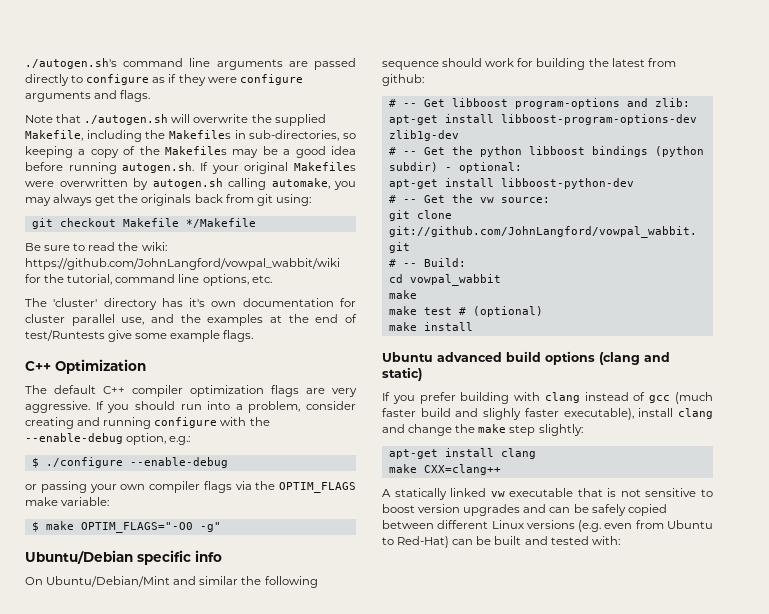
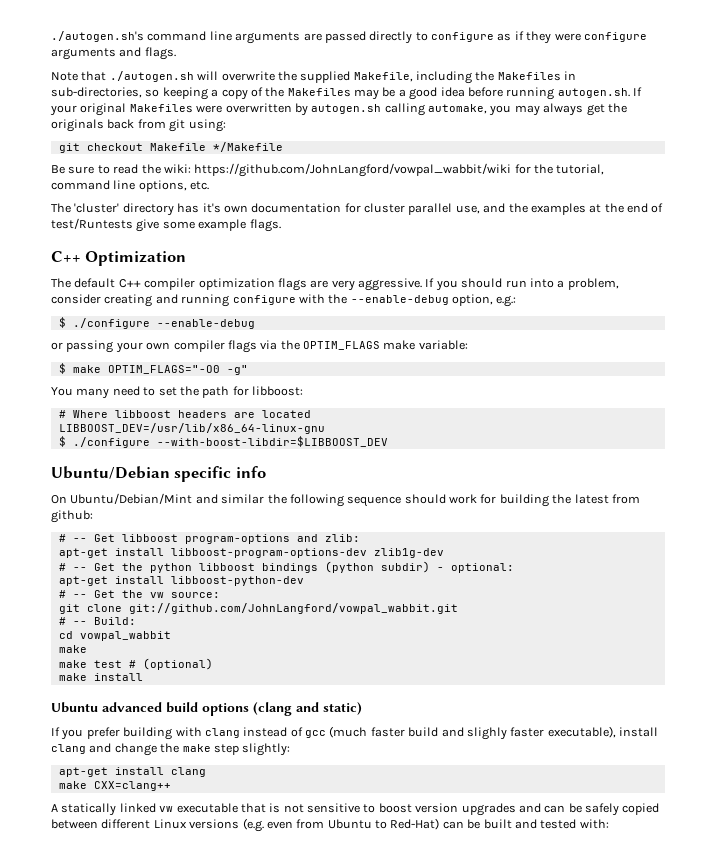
(221, 527) none -> [51,386,303,399] [58,410,311,418] [58,423,325,434] [58,436,388,448] // You many need to set the path for libboost: // # Where libboost headers are located // LIBBOOST_DEV=/usr/lib/x86_64-linux-gnu // $ ./configure --with-boost-libdir=$LIBBOOST_DEV

